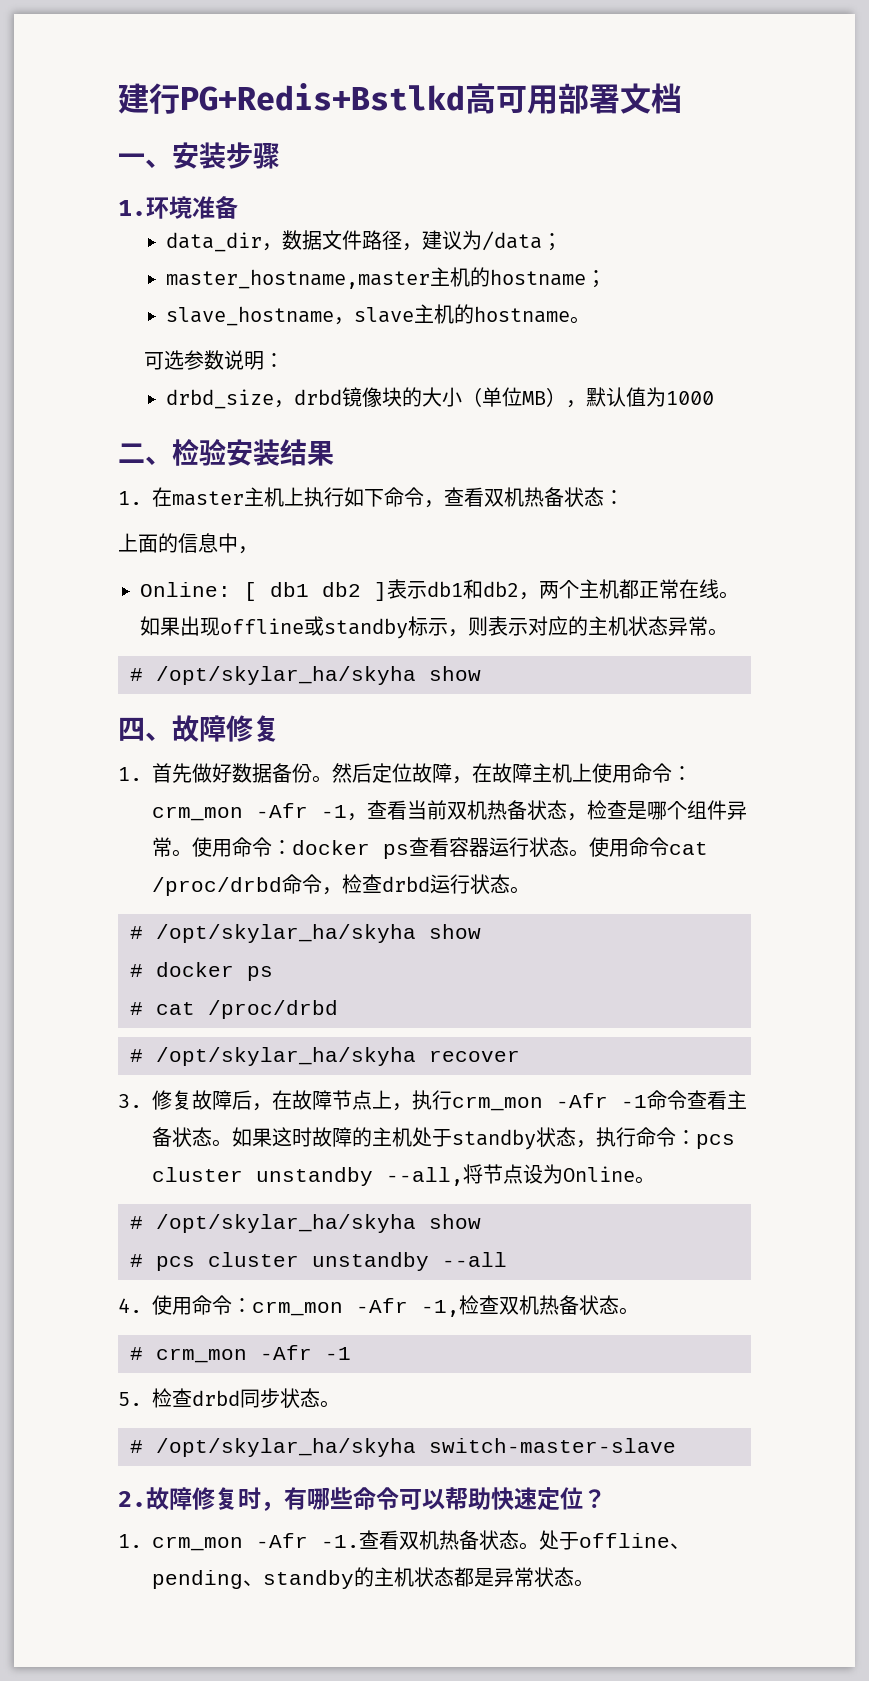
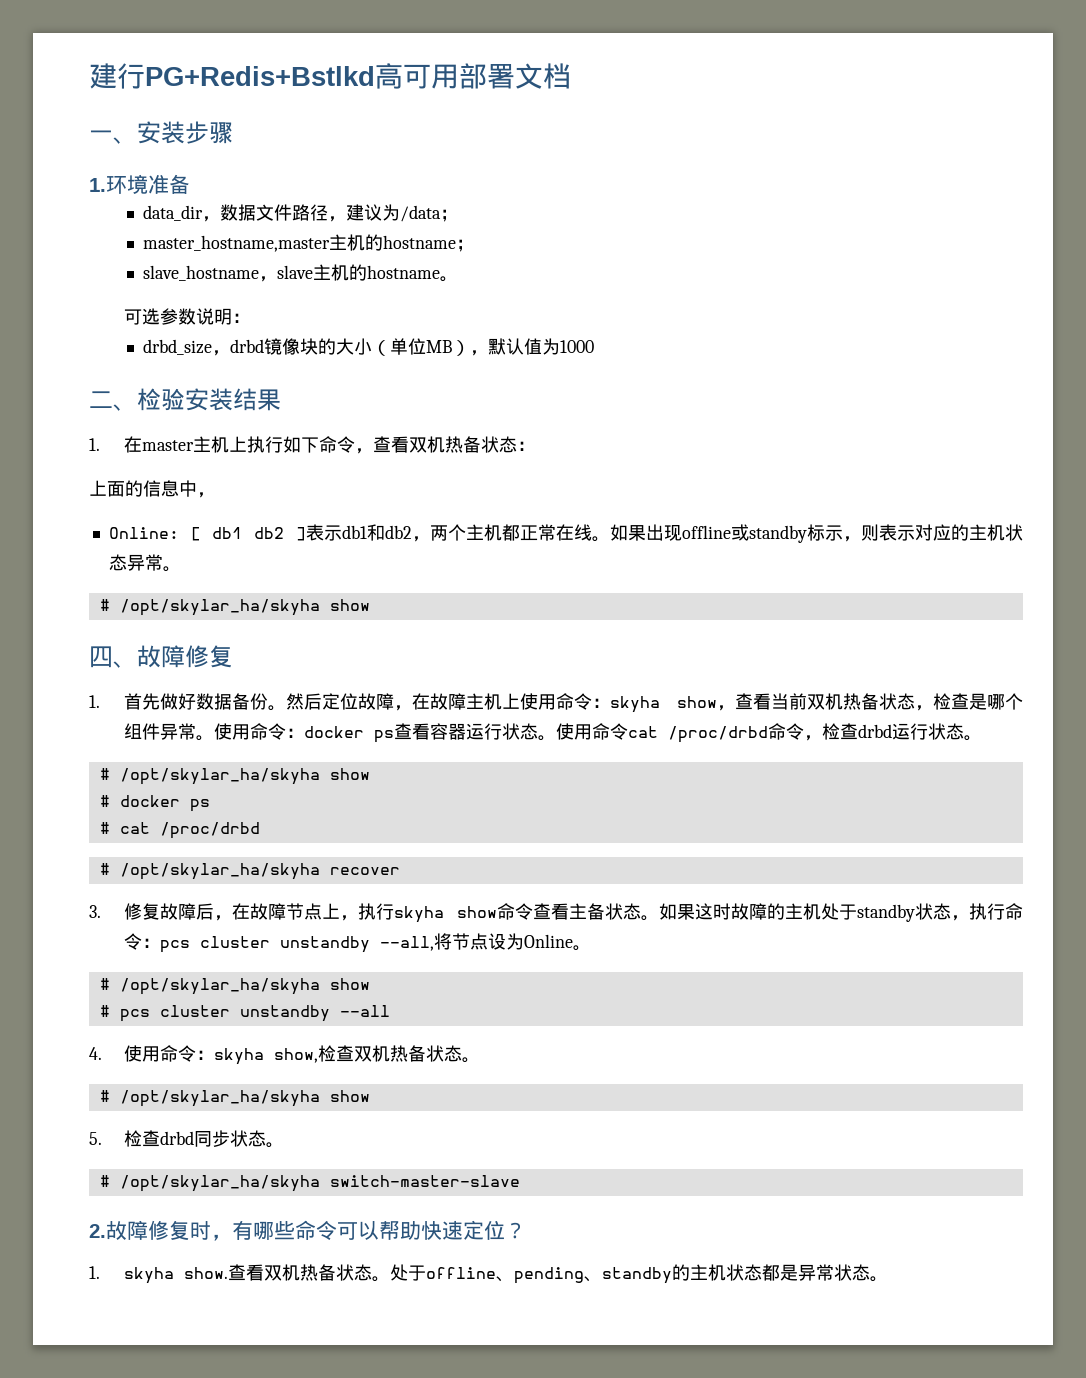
[152,803,347,821] crm_mon -Afr -1 -> [609,696,717,713] skyha show
[452,1093,647,1111] crm_mon -Afr -1 -> [393,906,497,923] skyha show
[252,1298,459,1317] crm_mon -Afr -1, -> [213,1048,318,1065] skyha show,
[156,1345,351,1363] crm_mon -Afr -1 -> [119,1090,370,1107] /opt/skylar_ha/skyha show
[152,1533,359,1551] crm_mon -Afr -1. -> [123,1267,228,1284] skyha show.

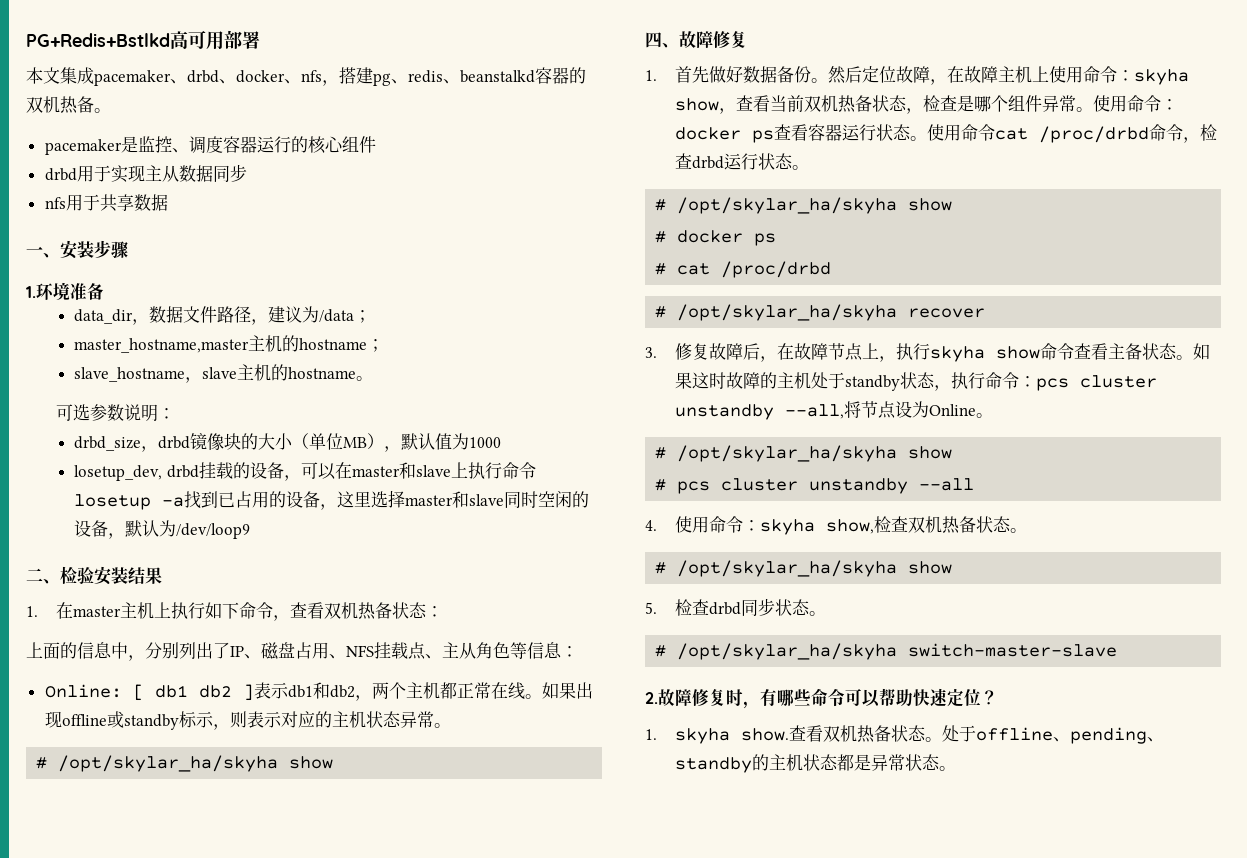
[89,63,145,89] 建行 -> (26, 40) none
[515,63,571,89] 文档 -> [26,67,586,86] [26,96,111,114] [44,136,376,155] [44,164,247,183] [44,194,168,212] // 本文集成pacemaker、drbd、docker、nfs，搭建pg、redis、beanstalkd容器的双机热备。 // pacemaker是监控、调度容器运行的核心组件 // drbd用于实现主从数据同步 // nfs用于共享数据
(595, 346) none -> [74,462,537,481] [74,490,590,510] [74,520,251,539] // losetup_dev, drbd挂载的设备，可以在master和slave上执行命令losetup -a找到已占用的设备，这里选择master和slave同时空闲的设备，默认为/dev/loop9
(215, 495) none -> [145,642,578,660] 分别列出了IP、磁盘占用、NFS挂载点、主从角色等信息：

